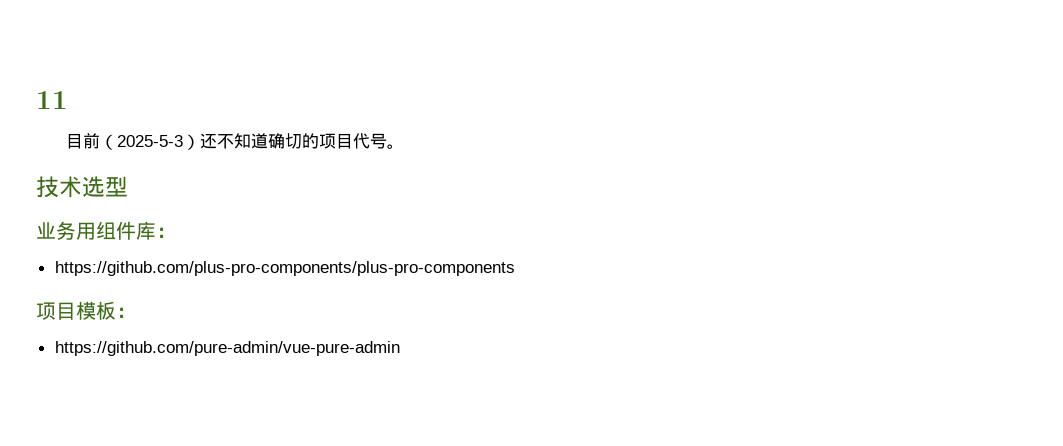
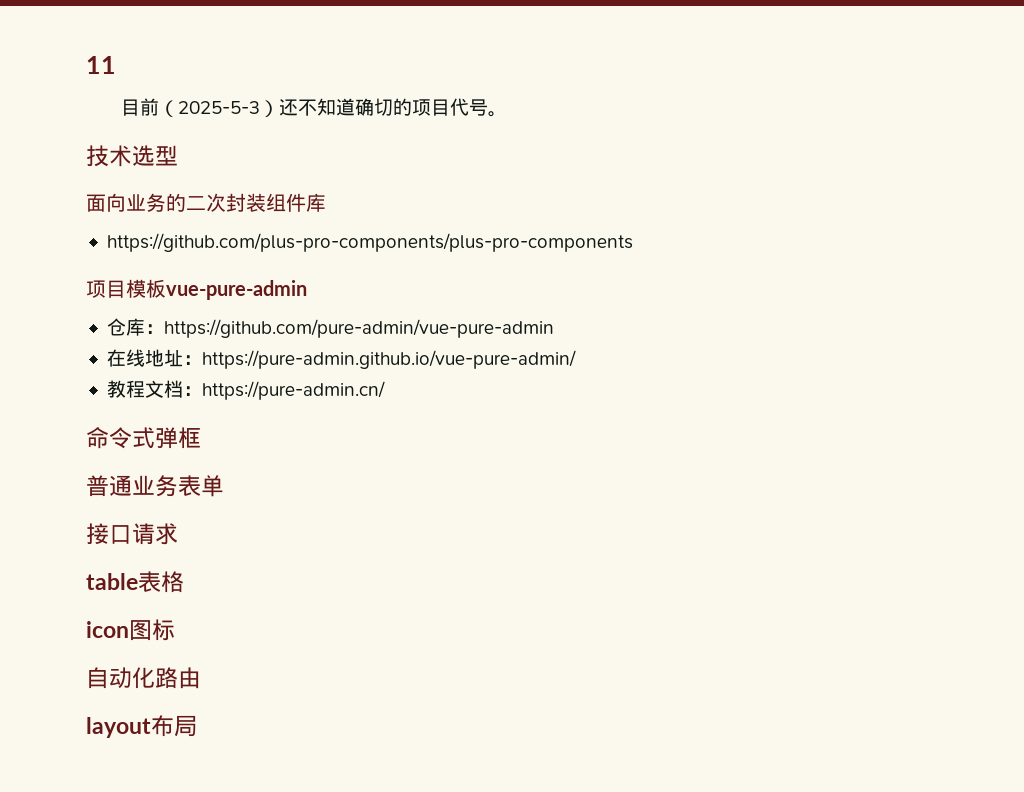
[36,221,96,240] 业务用 -> [86,193,266,212] 面向业务的二次封装
[156,227,176,238] ： -> (326, 202) none
[116,307,136,318] [54,341,400,356] ： // https://github.com/pure-admin/vue-pure-admin -> [166,280,307,300] [106,318,554,338] [106,349,576,369] [106,380,385,400] [86,427,201,449] [86,475,224,497] [86,523,178,545] [86,571,184,593] [86,619,175,641] [86,667,201,689] [86,715,197,738] vue-pure-admin // 仓库：https://github.com/pure-admin/vue-pure-admin // 在线地址：https://pure-admin.github.io/vue-pure-admin/ // 教程文档：https://pure-admin.cn/ // 命令式弹框 // 普通业务表单 // 接口请求 // table表格 // icon图标 // 自动化路由 // layout布局

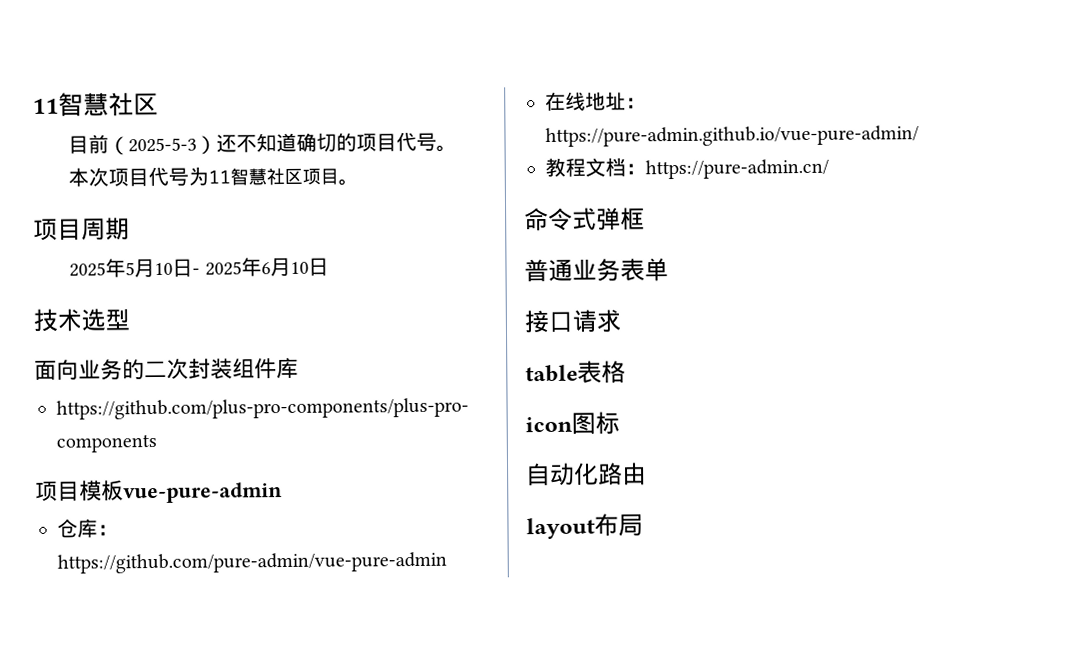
[86,56,116,74] 11 -> [32,92,159,117] 11智慧社区
(508, 114) none -> [68,166,360,187] [33,217,130,241] [69,257,329,278] // 本次项目代号为11智慧社区项目。 // 项目周期 // 2025年5月10日- 2025年6月10日

